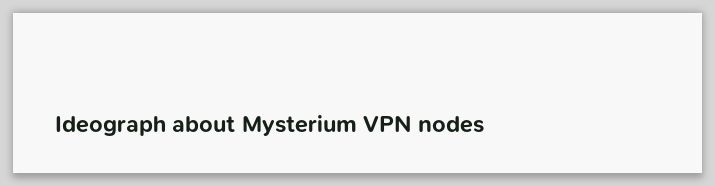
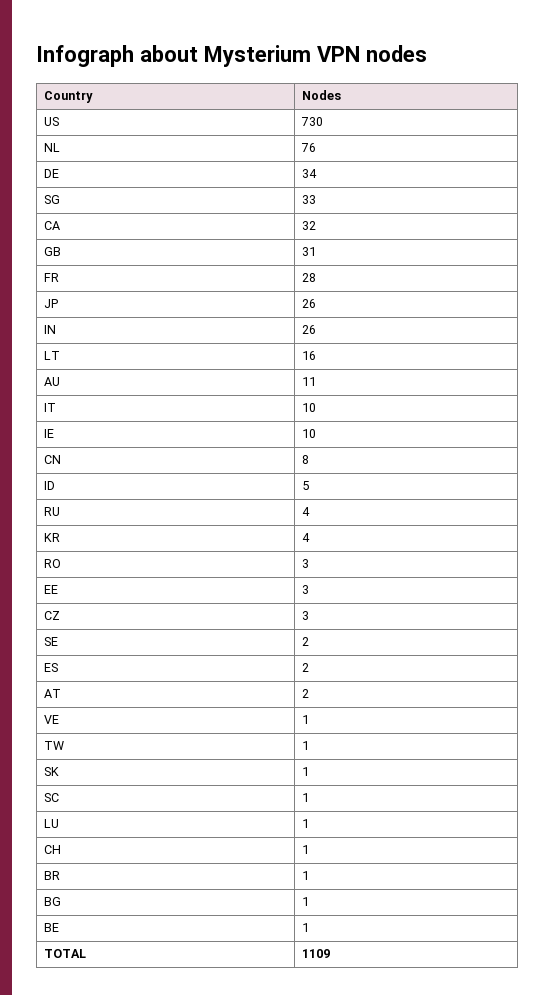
[55,116,166,136] Ideograph -> [36,45,134,67] Infograph
(485, 124) none -> [44,91,94,103] [302,90,342,100] [44,117,60,126] [301,117,324,126] [44,143,61,152] [301,143,317,152] [44,169,60,178] [302,169,318,178] [44,195,61,204] [302,195,317,204] [44,221,61,230] [302,221,317,230] [44,247,62,256] [302,247,317,256] [44,273,60,282] [302,273,317,282] [44,299,59,308] [302,299,317,308] [44,325,57,334] [302,325,317,334] [44,351,61,360] [302,351,317,360] [44,377,61,386] [302,377,317,386] [44,403,57,412] [302,403,317,412] [44,429,55,438] [302,429,317,438] [44,455,62,464] [302,455,310,464] [44,481,56,490] [302,481,310,490] [44,507,61,516] [302,507,311,516] [44,533,61,542] [302,533,311,542] [44,559,62,568] [302,559,310,568] [44,585,59,594] [302,585,310,594] [44,611,61,620] [302,611,310,620] [44,637,59,646] [302,637,310,646] [44,663,59,672] [302,663,310,672] [44,689,62,698] [302,689,310,698] [44,715,60,724] [302,715,310,724] [44,741,65,750] [302,741,310,750] [44,767,60,776] [302,767,310,776] [44,793,60,802] [302,793,310,802] [44,819,60,828] [302,819,310,828] [44,845,62,854] [302,845,310,854] [44,871,61,880] [302,871,310,880] [44,897,62,906] [302,897,310,906] [44,923,60,932] [302,923,310,932] [44,949,87,958] [302,949,331,958] // Country | Nodes // US | 730 // NL | 76 // DE | 34 // SG | 33 // CA | 32 // GB | 31 // FR | 28 // JP | 26 // IN | 26 // LT | 16 // AU | 11 // IT | 10 // IE | 10 // CN | 8 // ID | 5 // RU | 4 // KR | 4 // RO | 3 // EE | 3 // CZ | 3 // SE | 2 // ES | 2 // AT | 2 // VE | 1 // TW | 1 // SK | 1 // SC | 1 // LU | 1 // CH | 1 // BR | 1 // BG | 1 // BE | 1 // TOTAL | 1109

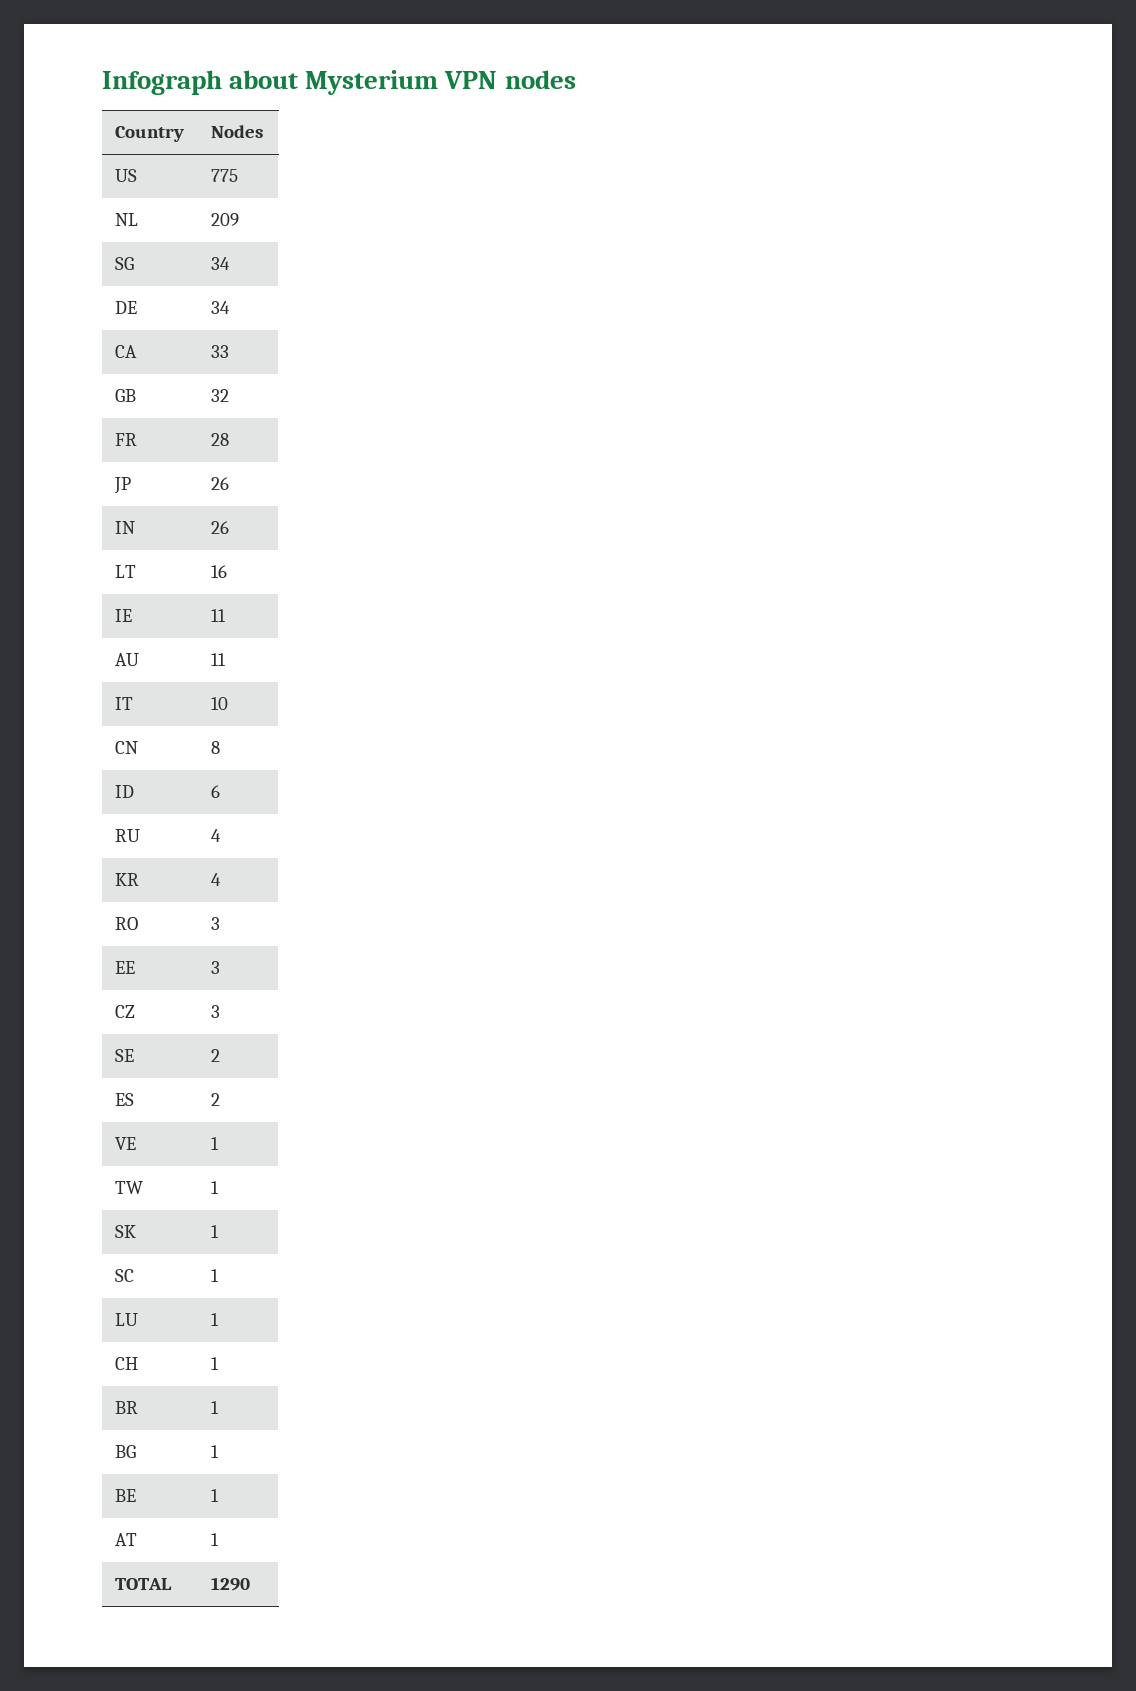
[301,117,324,126] 730 -> [211,169,239,182] 775
[301,143,317,152] 76 -> [211,213,240,226] [115,257,135,270] [211,257,231,270] 209 // SG | 34
[44,195,61,204] SG -> [115,345,138,358] CA
[44,221,61,230] CA -> [115,389,137,402] GB
[44,247,62,256] [302,247,317,256] // GB | 31 -> (230, 395) none
(317, 355) none -> [115,609,133,622] [211,609,227,622] // IE | 11
[44,429,55,438] [302,429,317,438] // IE | 10 -> (229, 703) none
[302,481,310,490] 5 -> [211,785,221,798] 6
[44,689,62,698] [302,689,310,698] // AT | 2 -> (221, 1099) none
(310, 927) none -> [115,1533,138,1546] [211,1533,220,1546] // AT | 1
[302,949,331,958] 1109 -> [211,1577,251,1591] 1290

